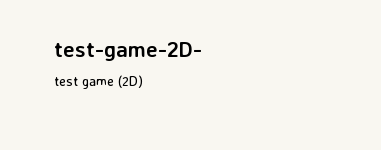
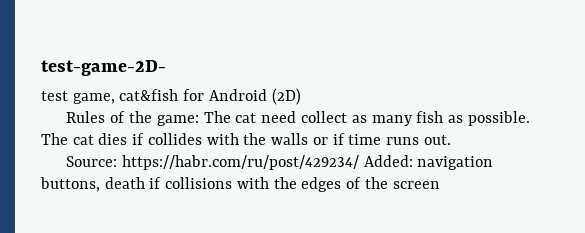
[82,75,143,89] game (2D) -> [72,88,301,105] [66,111,530,126] [41,133,451,145] [66,155,494,170] [40,177,440,192] game, cat&fish for Android (2D) // Rules of the game: The cat need collect as many fish as possible. The cat dies if collides with the walls or if time runs out. // Source: https://habr.com/ru/post/429234/ Added: navigation buttons, death if collisions with the edges of the screen

